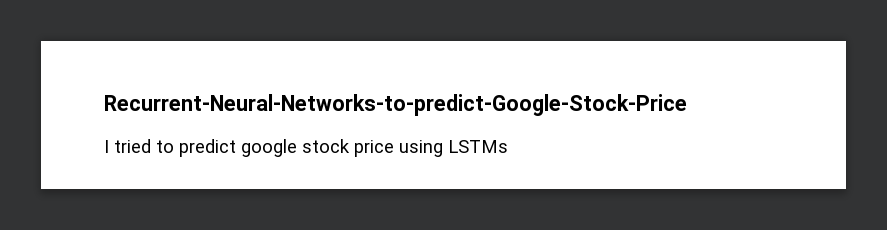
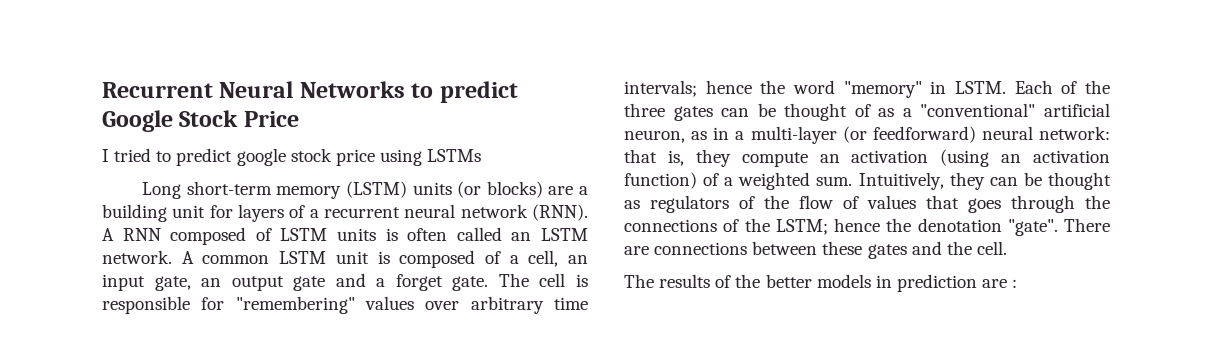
[104,94,687,116] Recurrent-Neural-Networks-to-predict-Google-Stock-Price -> [102,81,518,103] [102,110,299,132] Recurrent Neural Networks to predict Google Stock Price
(508, 146) none -> [142,181,588,199] [102,204,588,222] [102,227,589,245] [102,250,588,268] [102,273,589,291] [102,296,588,314] [624,80,1110,98] [624,103,1110,121] [624,126,1110,144] [624,149,1110,167] [624,172,1111,190] [624,195,1110,213] [624,218,1110,236] [624,241,1007,259] [624,274,1018,292] // Long short-term memory (LSTM) units (or blocks) are a building unit for layers of a recurrent neural network (RNN). A RNN composed of LSTM units is often called an LSTM network. A common LSTM unit is composed of a cell, an input gate, an output gate and a forget gate. The cell is responsible for "remembering" values over arbitrary time intervals; hence the word "memory" in LSTM. Each of the three gates can be thought of as a "conventional" artificial neuron, as in a multi-layer (or feedforward) neural network: that is, they compute an activation (using an activation function) of a weighted sum. Intuitively, they can be thought as regulators of the flow of values that goes through the connections of the LSTM; hence the denotation "gate". There are connections between these gates and the cell. // The results of the better models in prediction are :

